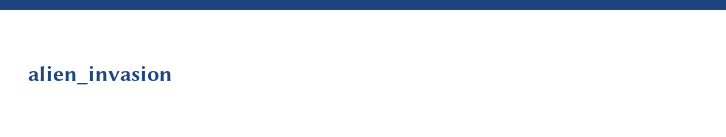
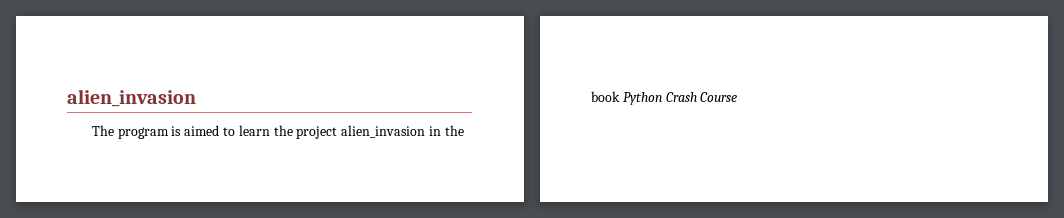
[28,65,172,85] alien_invasion -> [67,89,196,107] [91,125,464,139] [591,91,738,105] alien_invasion // The program is aimed to learn the project alien_invasion in the book Python Crash Course

